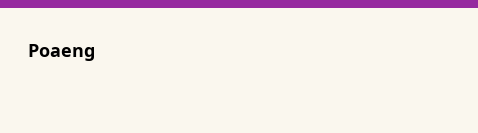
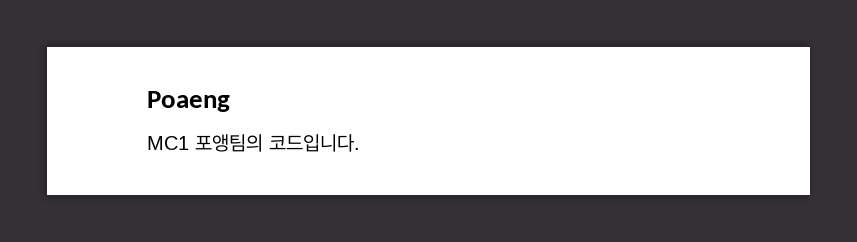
(95, 52) none -> [147,134,360,152] // MC1 포앵팀의 코드입니다.

